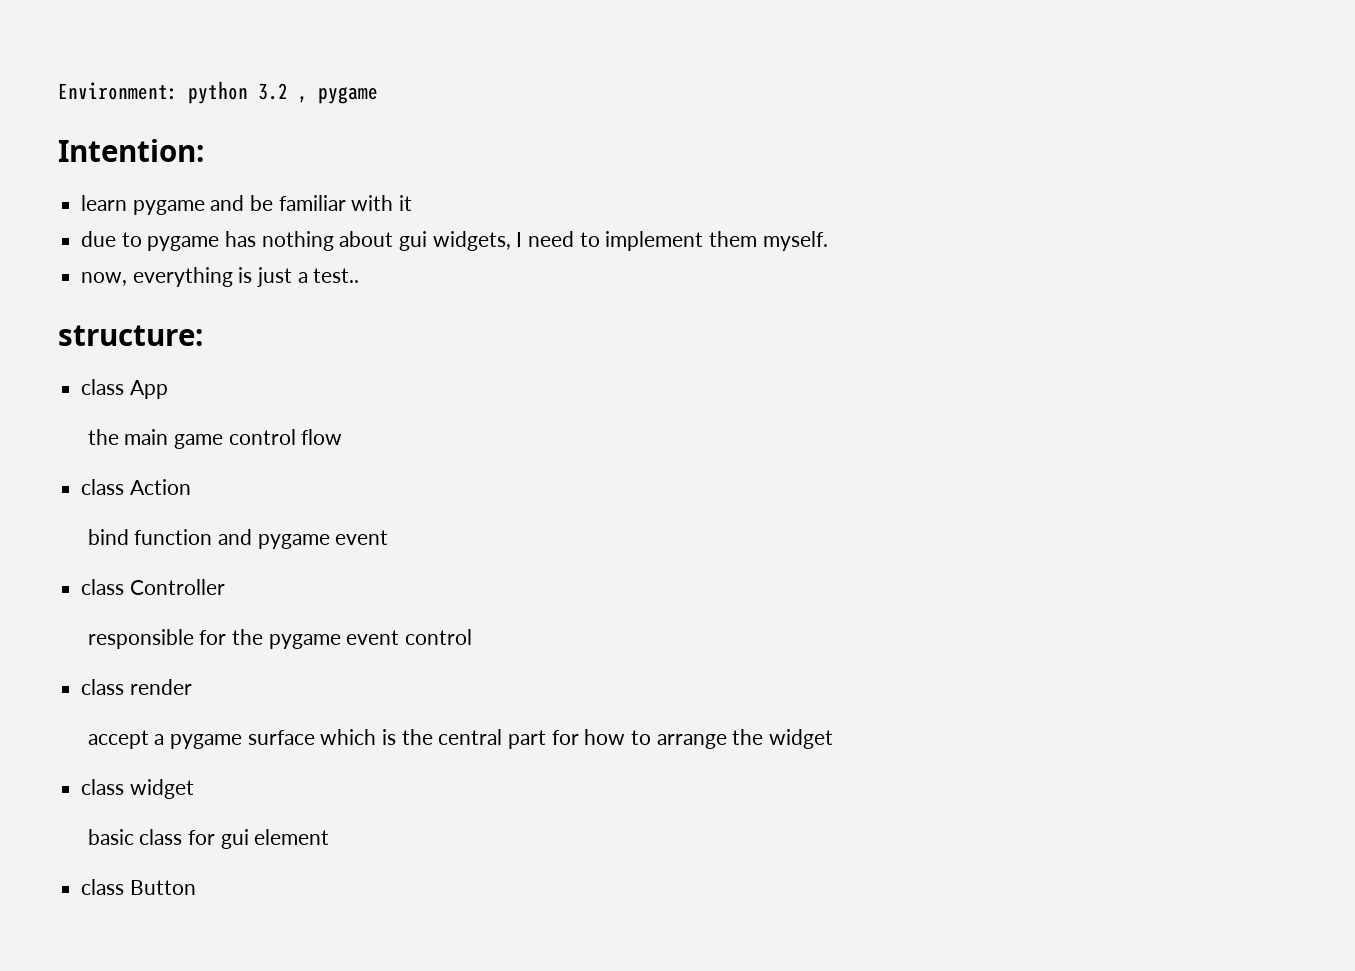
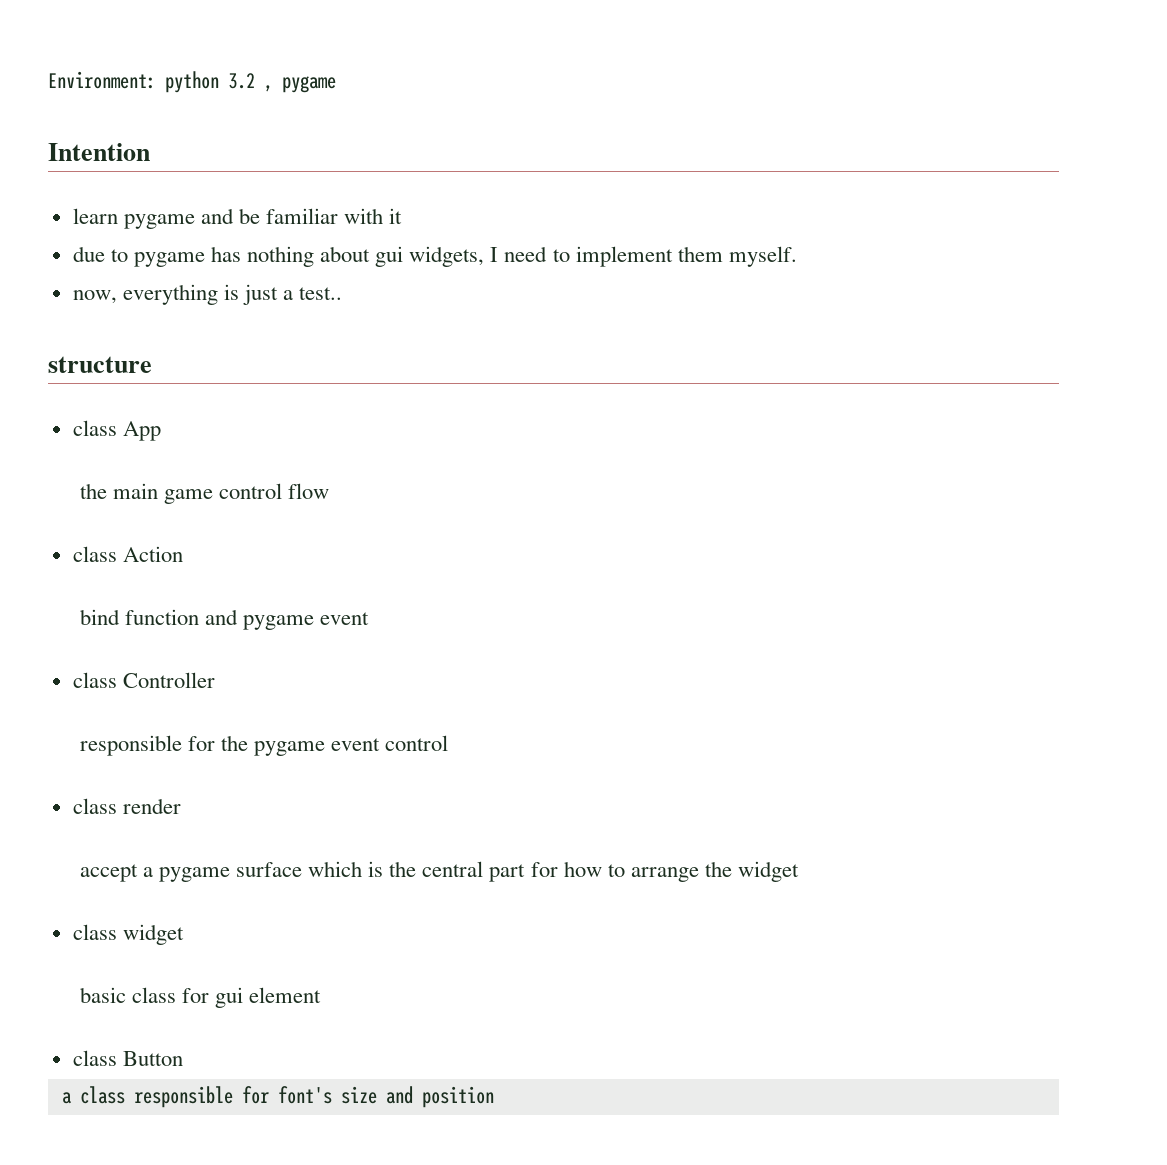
[58,139,204,162] Intention: -> [48,143,150,161] Intention
[58,325,203,346] structure: -> [48,356,152,373] structure
(196, 887) none -> [61,1086,494,1108] // a class responsible for font's size and position

